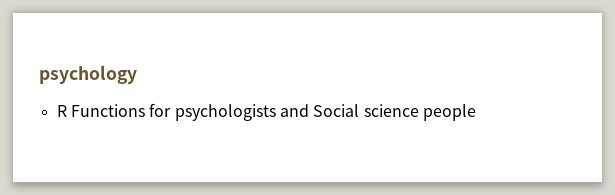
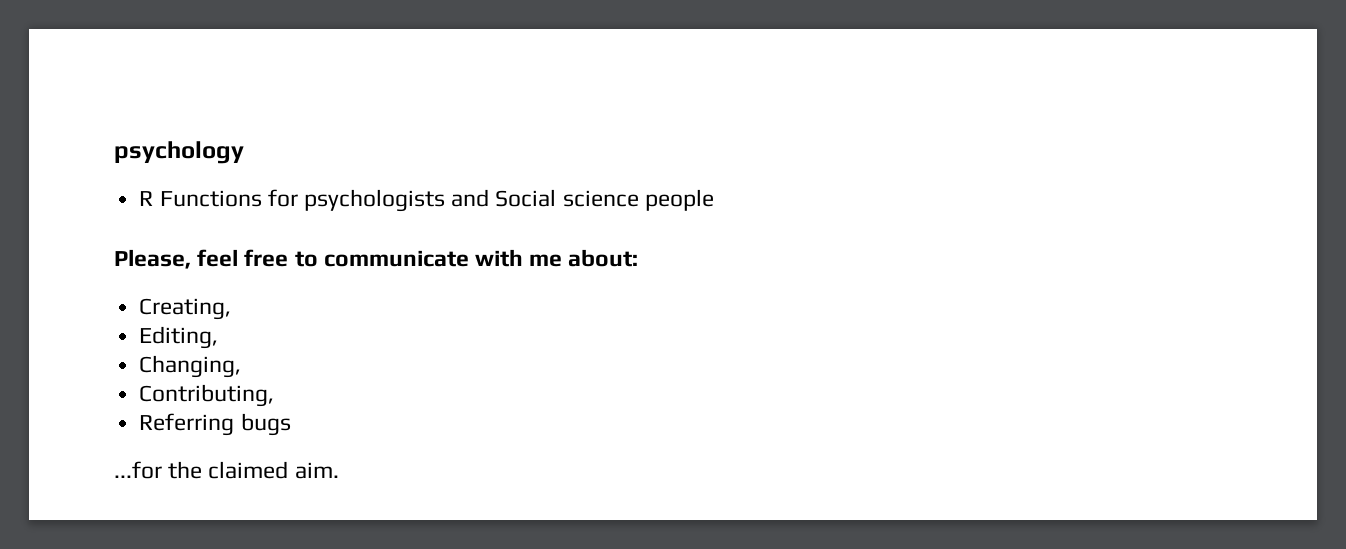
(476, 112) none -> [114,249,639,269] [139,298,232,320] [139,326,219,349] [139,355,242,378] [139,384,275,407] [139,413,291,436] [114,461,339,479] // Please, feel free to communicate with me about: // Creating, // Editing, // Changing, // Contributing, // Referring bugs // ...for the claimed aim.

